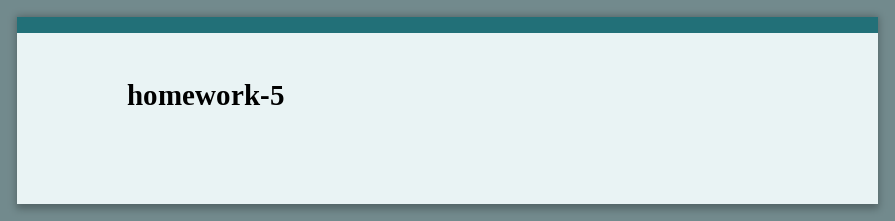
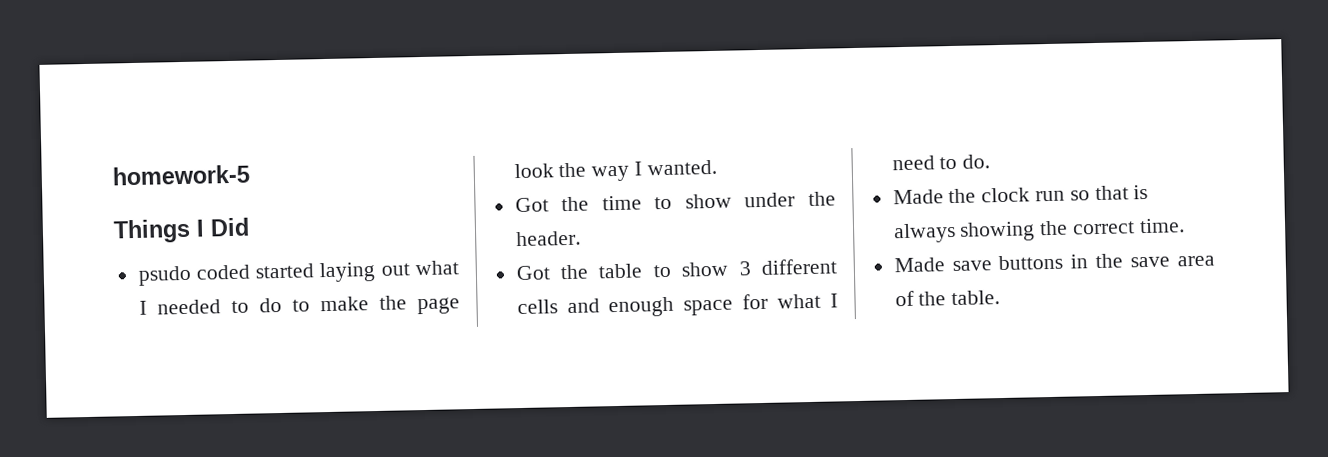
(285, 94) none -> [113,217,250,244] [137,260,459,286] [138,295,461,315] [513,159,717,182] [514,191,836,213] [515,230,581,247] [515,258,837,281] [516,293,838,318] [891,154,991,171] [892,184,1149,205] [892,218,1185,244] [893,253,1215,273] [894,290,1001,307] // Things I Did // psudo coded started laying out what I needed to do to make the page look the way I wanted. // Got the time to show under the header. // Got the table to show 3 different cells and enough space for what I need to do. // Made the clock run so that is always showing the correct time. // Made save buttons in the save area of the table.

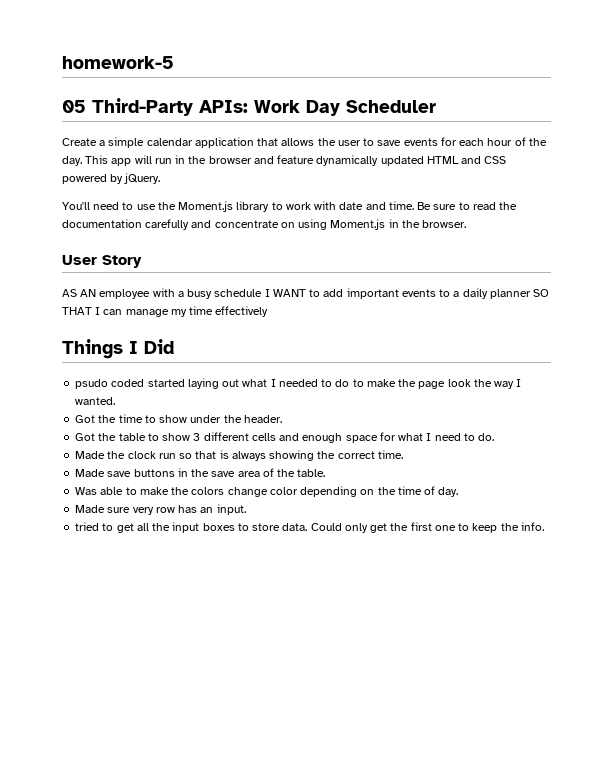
(250, 175) none -> [62,98,436,116] [62,137,547,148] [62,155,507,166] [62,173,161,184] [62,201,518,212] [62,219,467,230] [62,255,142,268] [62,288,550,299] [62,306,269,317] // 05 Third-Party APIs: Work Day Scheduler // Create a simple calendar application that allows the user to save events for each hour of the day. This app will run in the browser and feature dynamically updated HTML and CSS powered by jQuery. // You'll need to use the Moment.js library to work with date and time. Be sure to read the documentation carefully and concentrate on using Moment.js in the browser. // User Story // AS AN employee with a busy schedule I WANT to add important events to a daily planner SO THAT I can manage my time effectively
(1001, 298) none -> [75,486,459,497] [75,504,246,515] [75,522,544,533] // Was able to make the colors change color depending on the time of day. // Made sure very row has an input. // tried to get all the input boxes to store data. Could only get the first one to keep the info.

